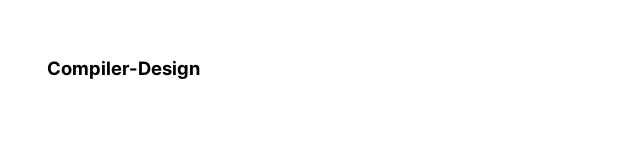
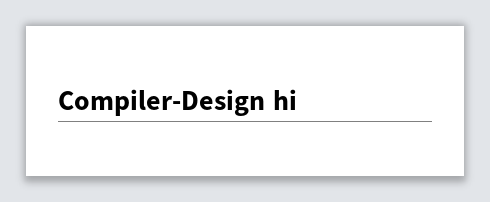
(200, 69) none -> [272,89,297,110] hi

